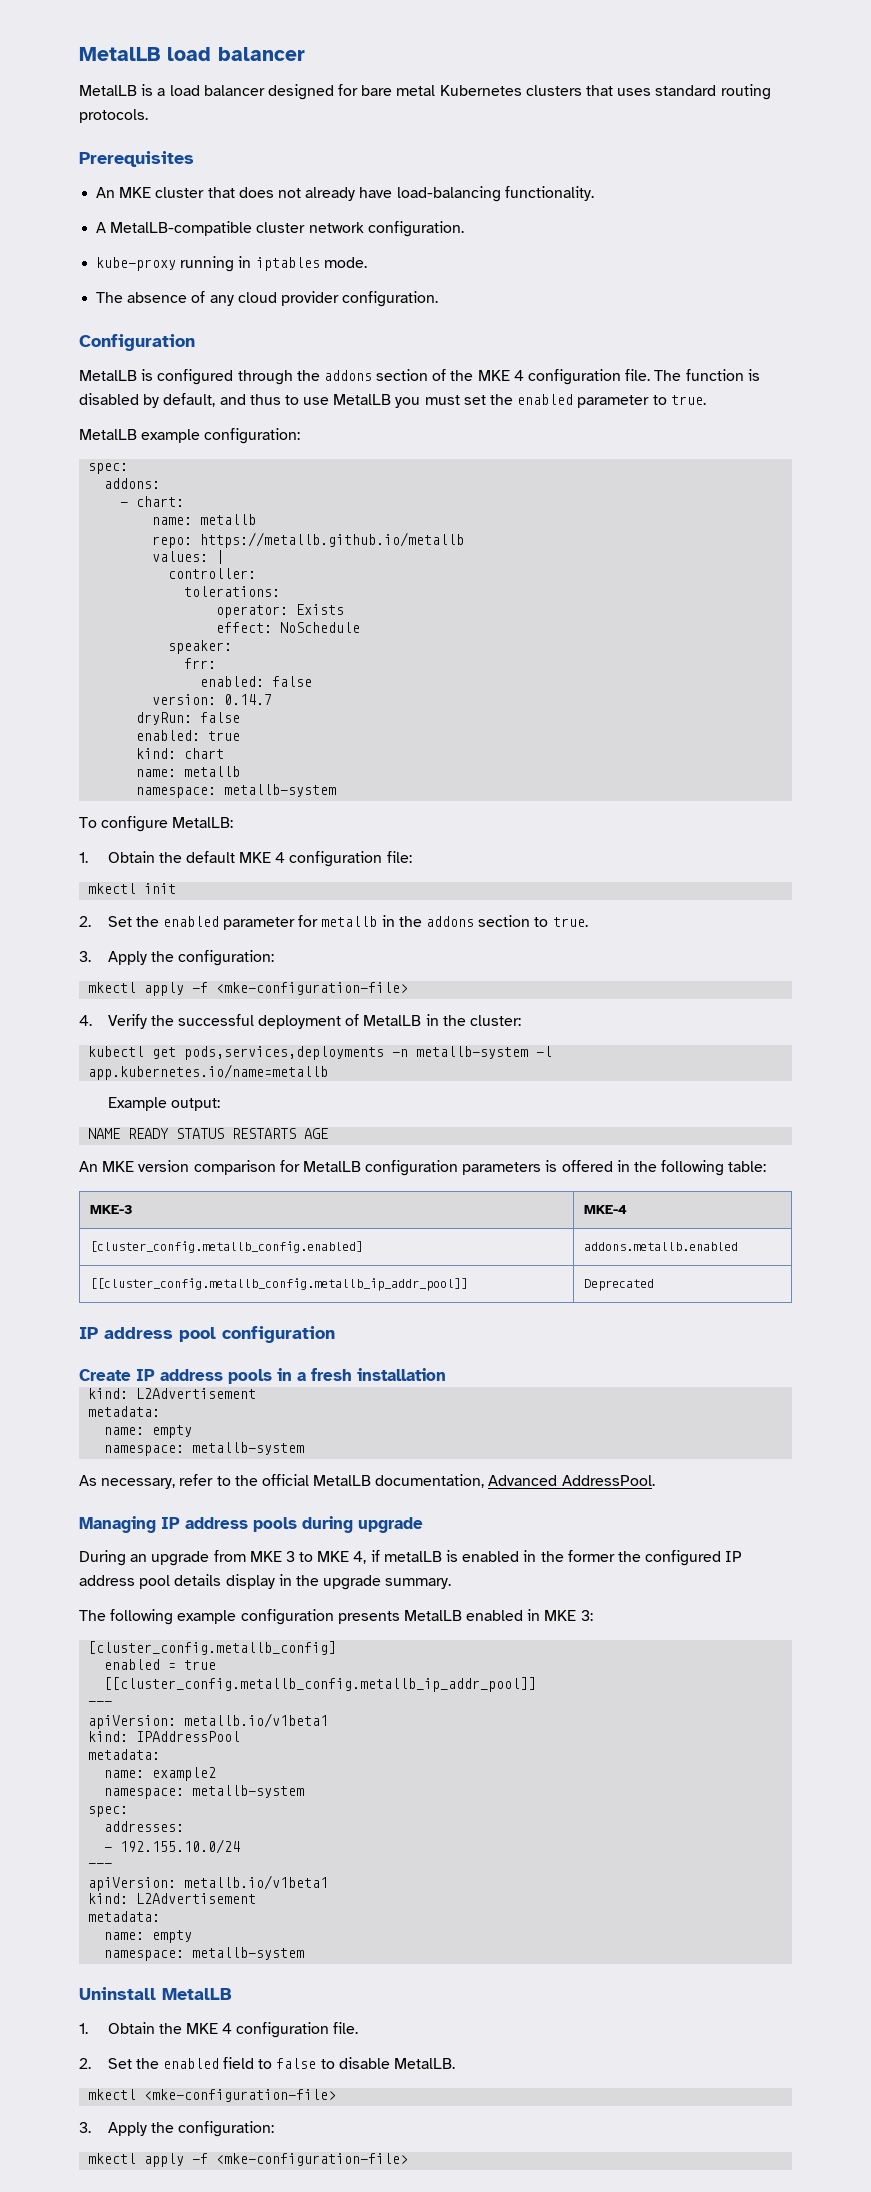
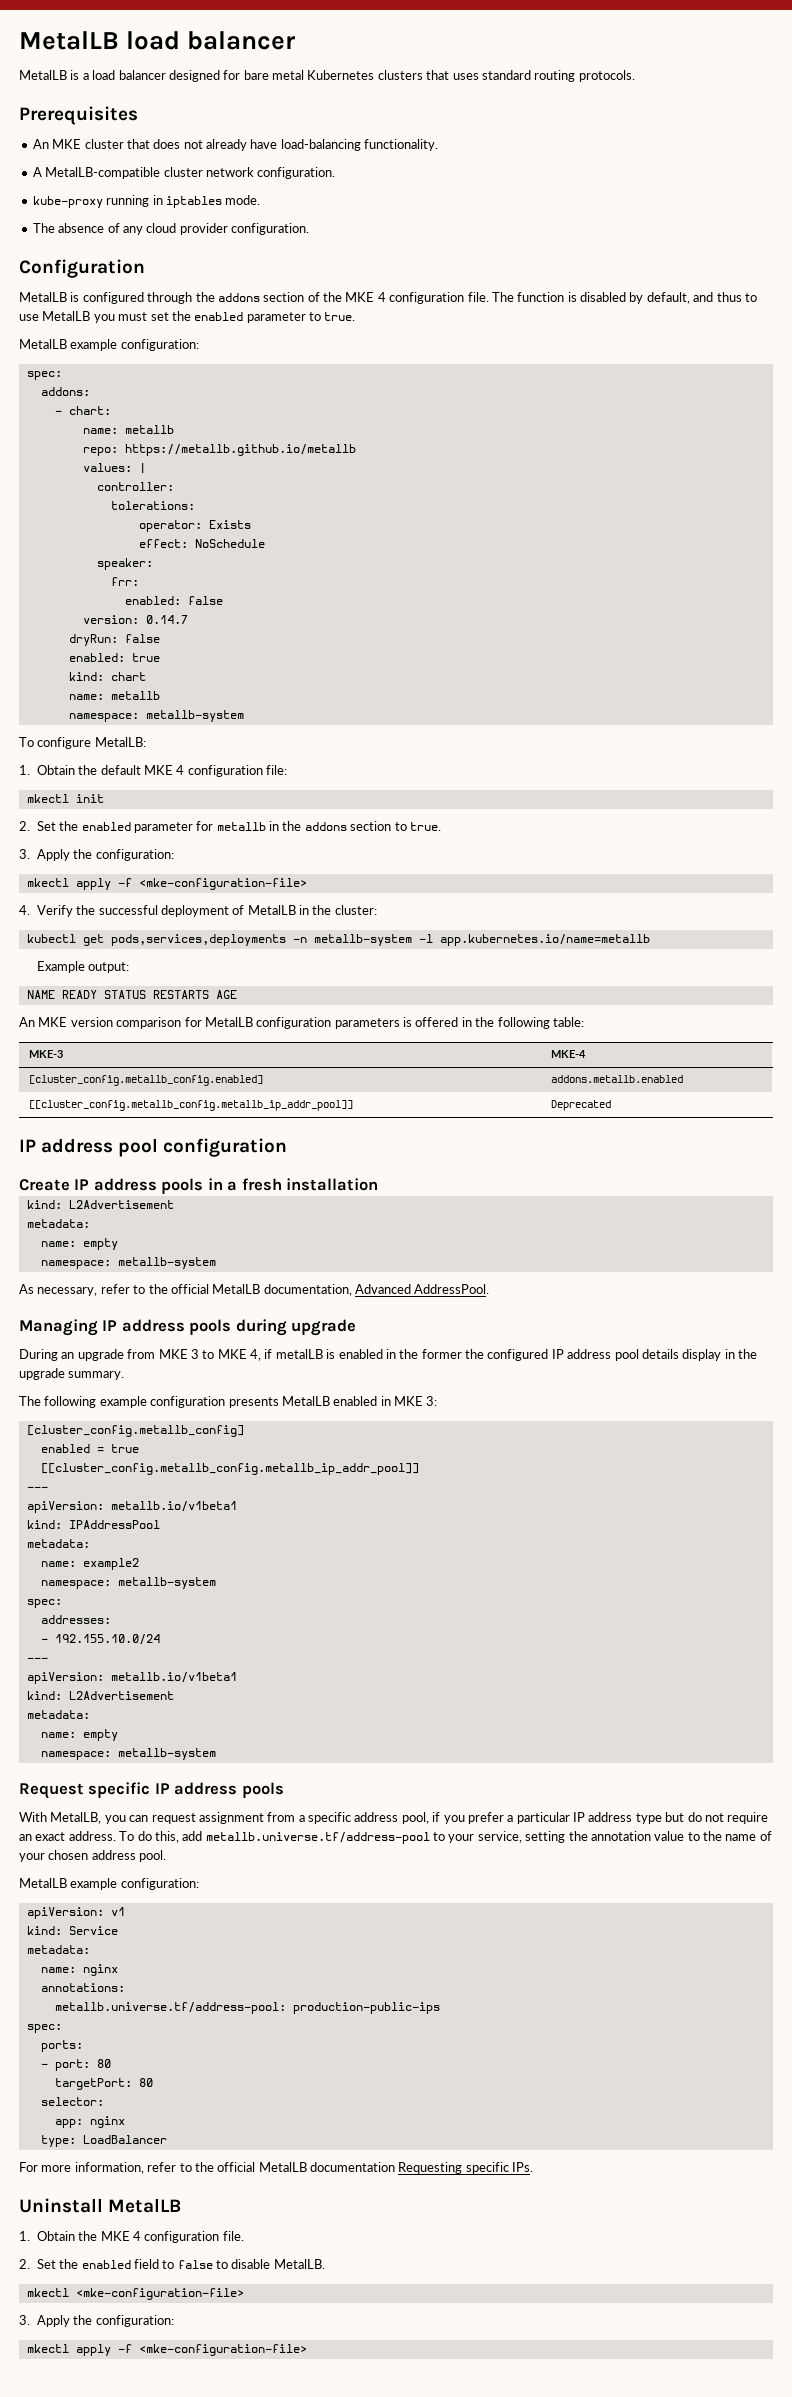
(305, 1953) none -> [19,1782,284,1799] [19,1812,769,1824] [19,1831,772,1844] [19,1850,167,1862] [19,1878,199,1890] [26,1907,125,1919] [26,1926,118,1935] [26,1945,90,1954] [40,1964,118,1976] [40,1983,125,1992] [54,2002,440,2014] [26,2023,62,2033] [40,2040,83,2052] [40,2059,111,2071] [54,2078,153,2090] [40,2097,104,2106] [54,2116,125,2128] [40,2135,167,2147] [19,2162,534,2174] // Request specific IP address pools // With MetalLB, you can request assignment from a specific address pool, if you prefer a particular IP address type but do not require an exact address. To do this, add metallb.universe.tf/address-pool to your service, setting the annotation value to the name of your chosen address pool. // MetalLB example configuration: // apiVersion: v1 // kind: Service // metadata: // name: nginx // annotations: // metallb.universe.tf/address-pool: production-public-ips // spec: // ports: // - port: 80 // targetPort: 80 // selector: // app: nginx // type: LoadBalancer // For more information, refer to the official MetalLB documentation Requesting specific IPs.

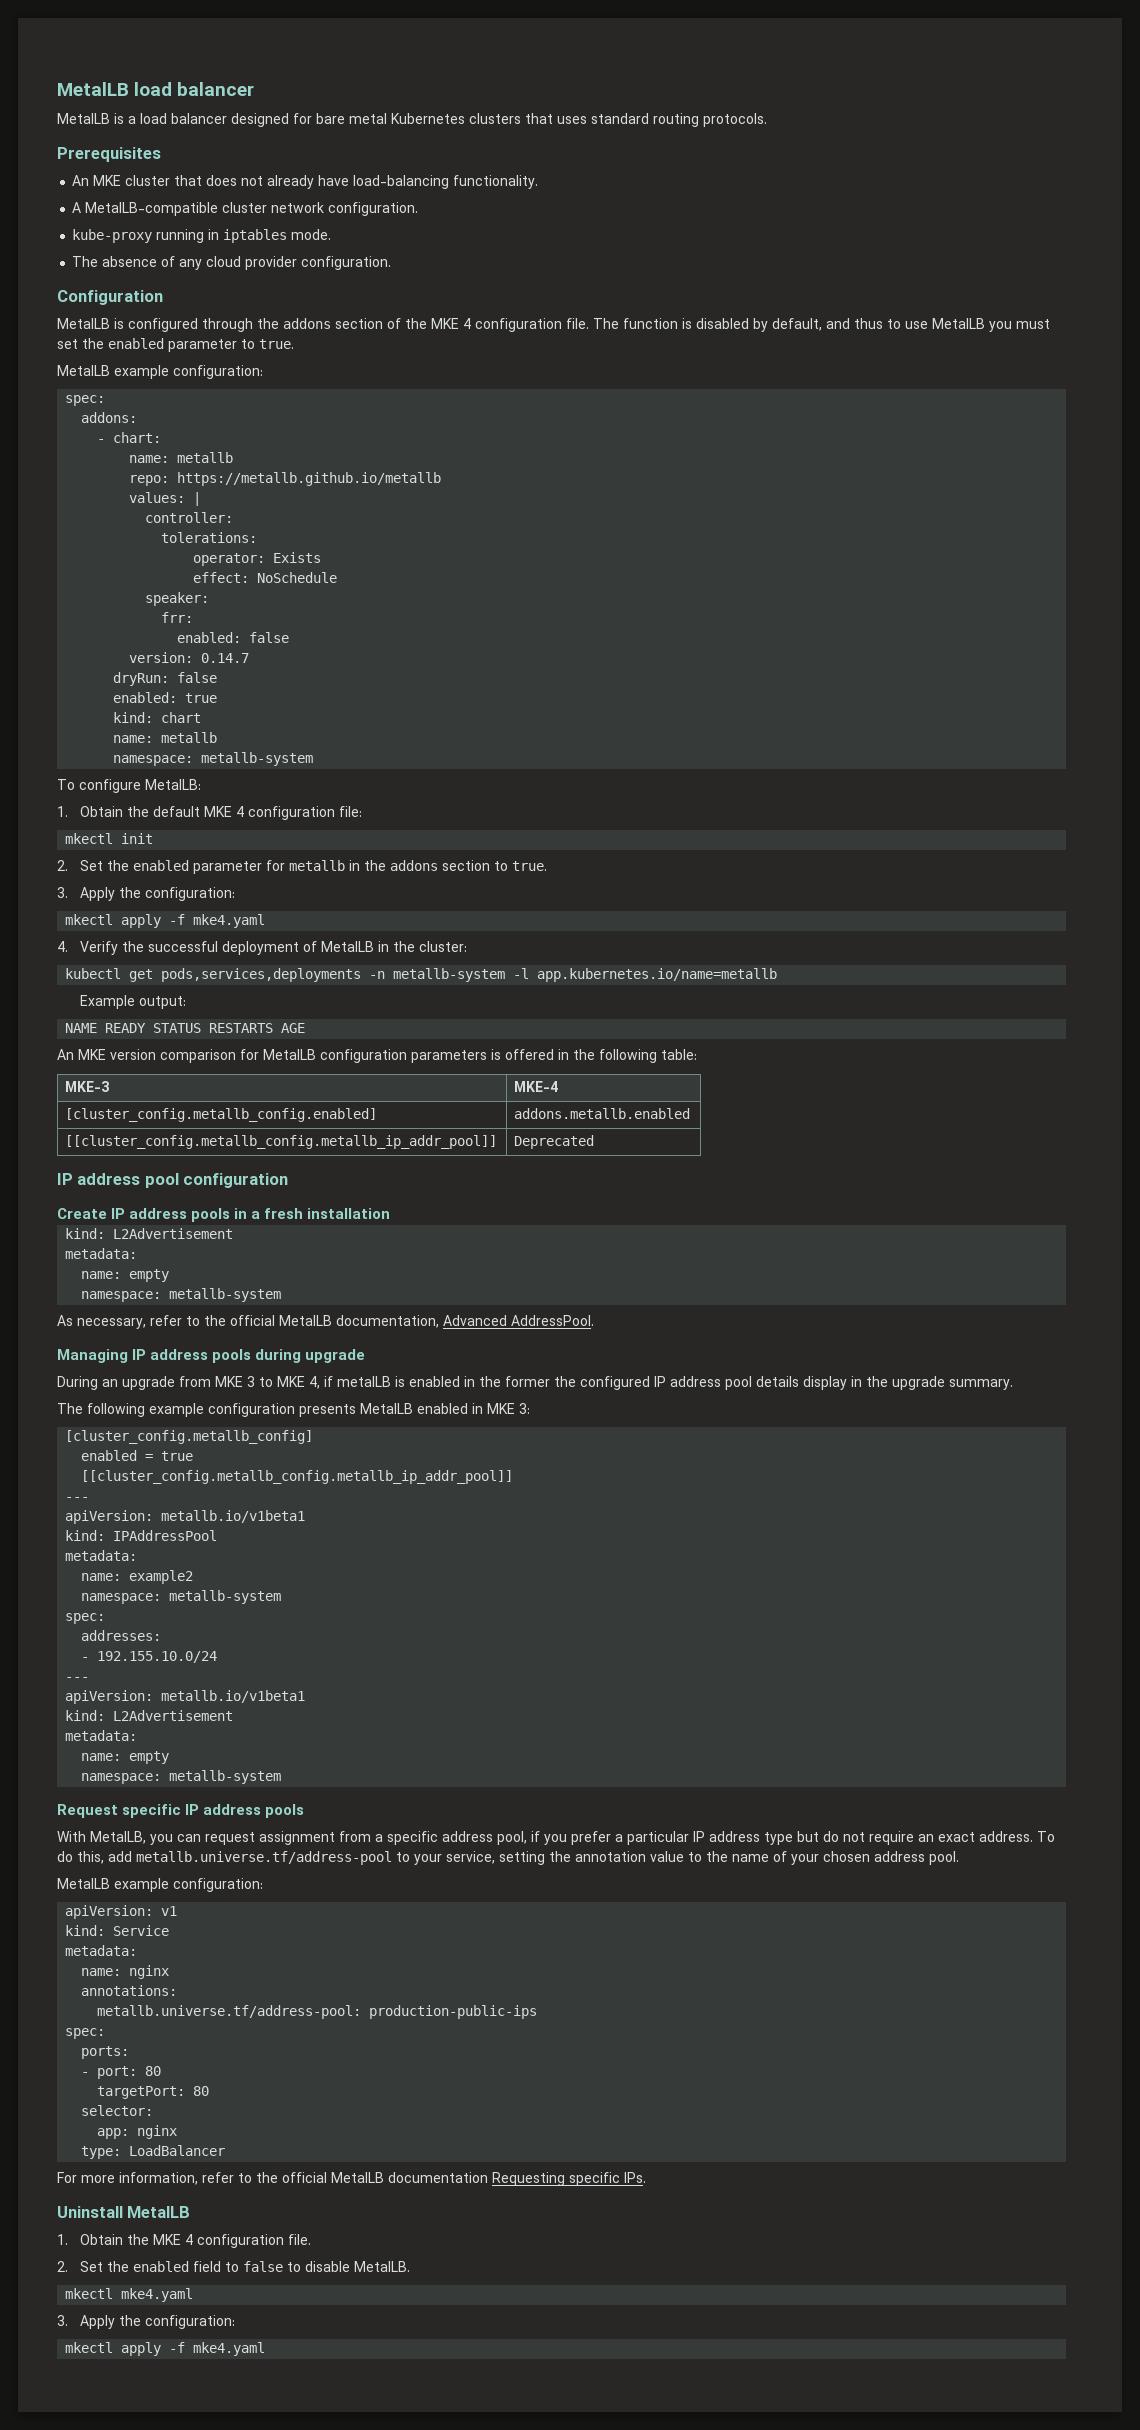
[138,878,307,890] <mke-configuration-file> -> [193,914,266,928] mke4.yaml
[75,2288,244,2300] [19,2315,174,2327] [26,2344,307,2356] <mke-configuration-file> // 3. Apply the configuration: // mkectl apply -f <mke-configuration-file> -> [121,2288,194,2302] [57,2315,236,2329] [65,2342,266,2356] mke4.yaml // 3. Apply the configuration: // mkectl apply -f mke4.yaml

